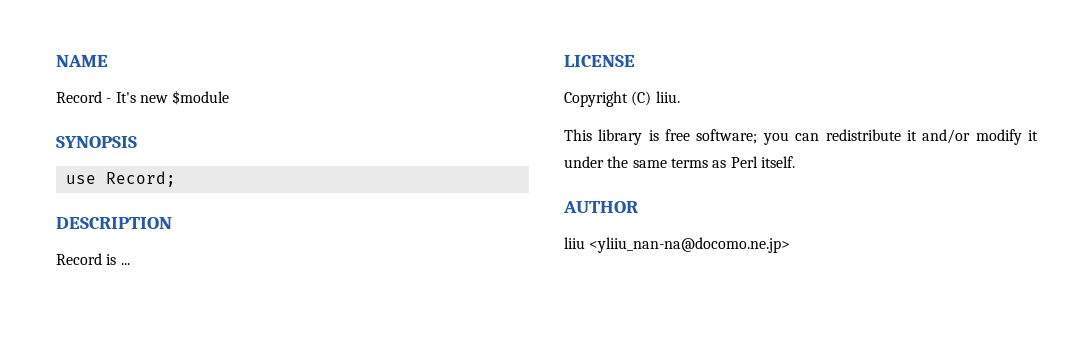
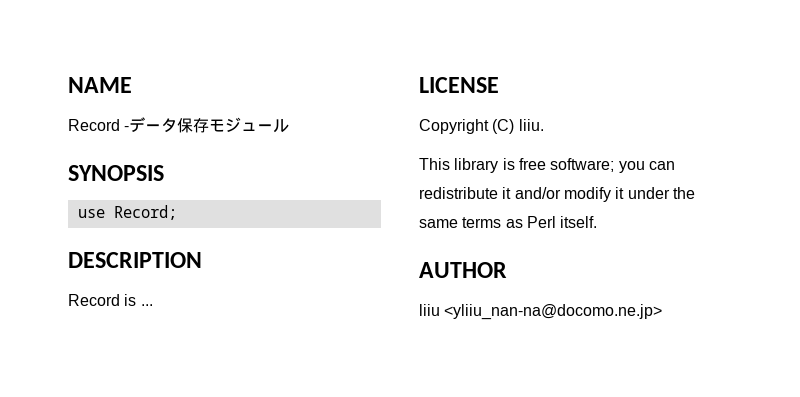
[115,90,230,105] It's new $module -> [129,117,290,133] データ保存モジュール

